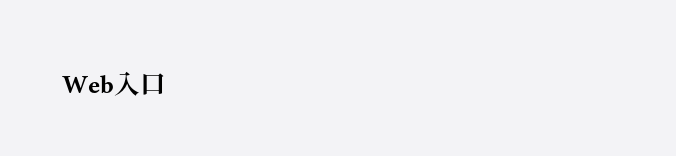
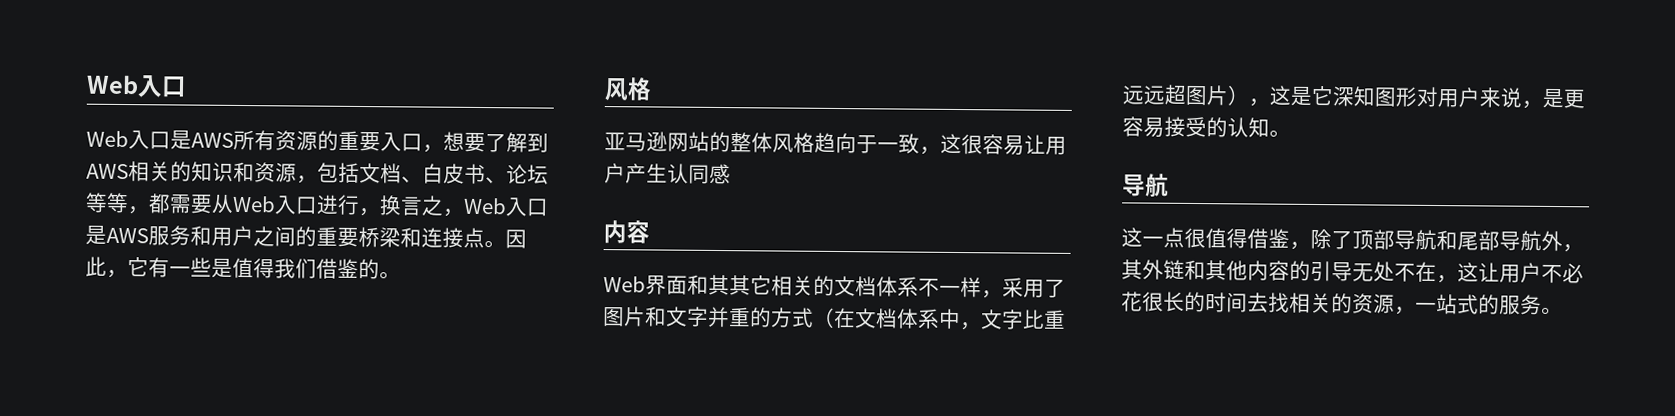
[62,71,166,96] Web入口 -> [86,74,187,98] [86,129,549,153] [86,161,549,185] [85,192,549,217] [85,225,527,249] [85,256,401,280] [604,77,652,102] [604,131,1067,156] [604,163,731,185] [603,220,650,244] [603,274,1066,299] [603,306,1066,331] [1122,84,1586,109] [1122,116,1291,138] [1122,173,1169,197] [1121,227,1584,253] [1121,259,1584,284] [1121,291,1563,316] Web入口 // Web入口是AWS所有资源的重要入口，想要了解到AWS相关的知识和资源，包括文档、白皮书、论坛等等，都需要从Web入口进行，换言之，Web入口是AWS服务和用户之间的重要桥梁和连接点。因此，它有一些是值得我们借鉴的。 // 风格 // 亚马逊网站的整体风格趋向于一致，这很容易让用户产生认同感 // 内容 // Web界面和其其它相关的文档体系不一样，采用了图片和文字并重的方式（在文档体系中，文字比重远远超图片），这是它深知图形对用户来说，是更容易接受的认知。 // 导航 // 这一点很值得借鉴，除了顶部导航和尾部导航外，其外链和其他内容的引导无处不在，这让用户不必花很长的时间去找相关的资源，一站式的服务。

